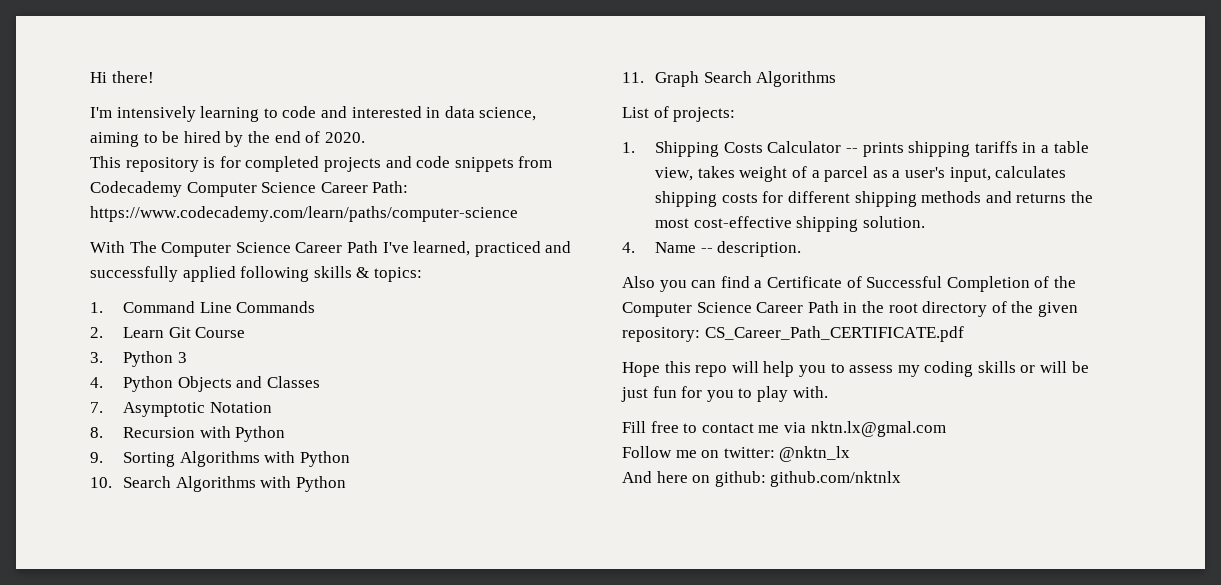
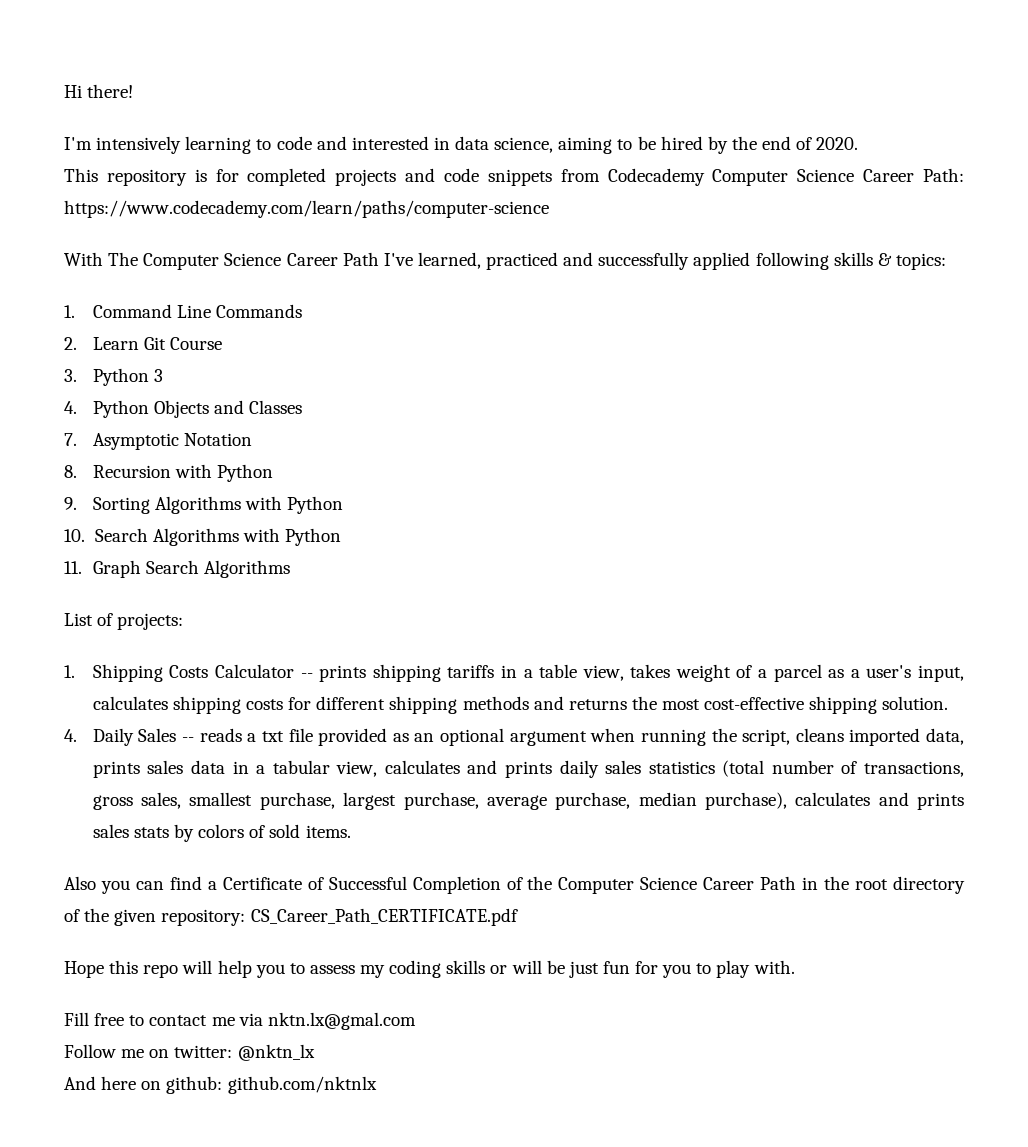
[655,241,802,257] Name -- description. -> [92,728,965,746] [92,760,964,778] [92,792,965,810] [92,824,351,842] Daily Sales -- reads a txt file provided as an optional argument when running the script, cleans imported data, prints sales data in a tabular view, calculates and prints daily sales statistics (total number of transactions, gross sales, smallest purchase, largest purchase, average purchase, median purchase), calculates and prints sales stats by colors of sold items.

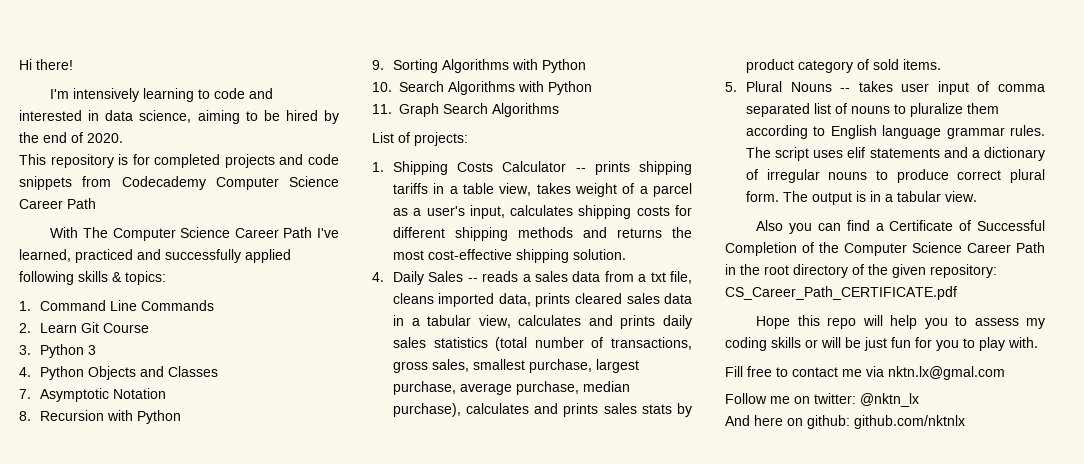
[923,168,965,182] [64,200,549,218] Path: https://www.codecademy.com/learn/paths/computer-science -> [67,198,96,209] Path
[261,728,791,746] txt file provided as an optional argument when running the script, -> [534,271,692,284] sales data from a txt file,
(140, 769) none -> [574,293,622,304] cleared
[198,824,245,838] colors -> [745,59,853,73] product category
(351, 831) none -> [725,81,1045,95] [745,103,999,117] [745,125,1045,139] [745,147,1045,161] [745,169,1045,183] [745,191,977,205] // 5. Plural Nouns -- takes user input of comma separated list of nouns to pluralize them according to English language grammar rules. The script uses elif statements and a dictionary of irregular nouns to produce correct plural form. The output is in a tabular view.

